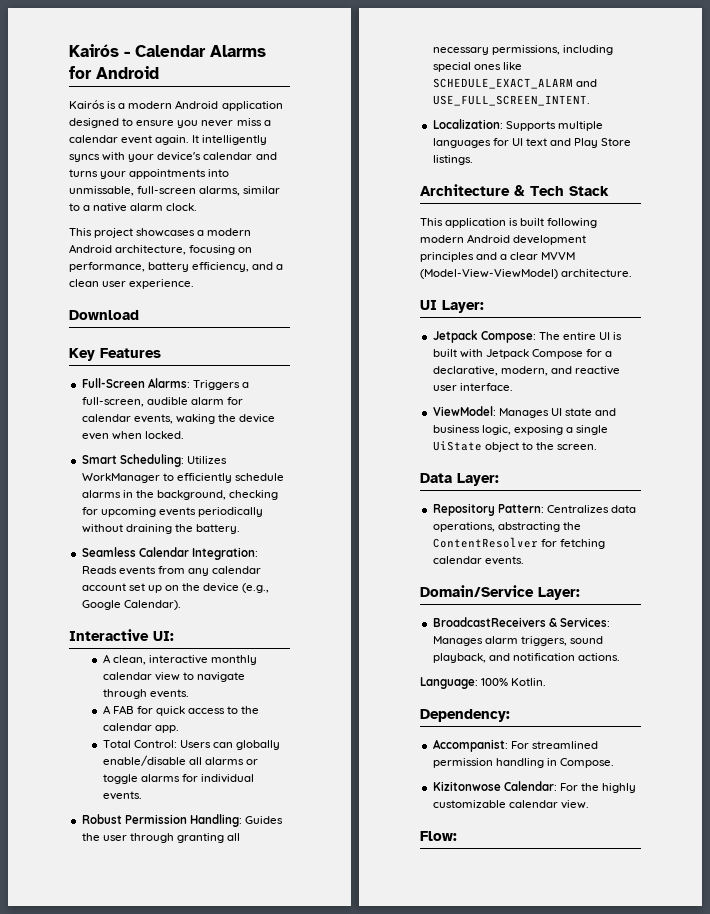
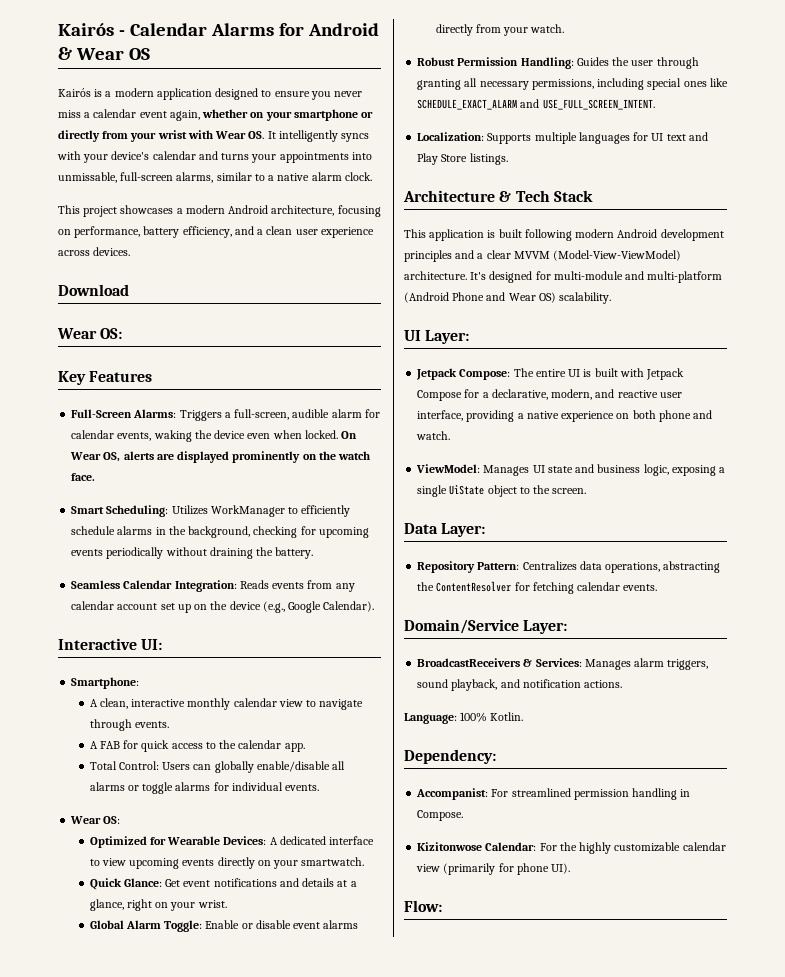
(159, 72) none -> [58,47,150,60] & Wear OS
[175,100,219,109] Android -> (154, 92) none
[155,135,190,145] again. -> [169,109,374,121] [58,130,265,142] again, whether on your smartphone or directly from your wrist with Wear OS.
[129,279,195,289] experience. -> [320,227,374,238] [58,247,131,256] experience across devices.
(139, 315) none -> [57,328,123,339] // Wear OS:
(184, 435) none -> [341,431,358,439] [70,451,371,463] [71,473,96,481] On Wear OS, alerts are displayed prominently on the watch face.
(174, 636) none -> [71,677,140,689] // Smartphone:
(142, 795) none -> [70,816,121,824] [89,836,375,848] [89,857,365,869] [89,878,357,890] [89,899,227,911] [89,920,359,932] [435,24,565,36] // Wear OS: // Optimized for Wearable Devices: A dedicated interface to view upcoming events directly on your smartwatch. // Quick Glance: Get event notifications and details at a glance, right on your wrist. // Global Alarm Toggle: Enable or disable event alarms directly from your watch.
(633, 273) none -> [470,271,723,283] [404,292,612,304] It's designed for multi-module and multi-platform (Android Phone and Wear OS) scalability.
[459,383,513,391] interface. -> [417,410,713,422] [416,431,451,440] interface, providing a native experience on both phone and watch.
[560,800,589,809] view. -> [416,863,571,875] view (primarily for phone UI).

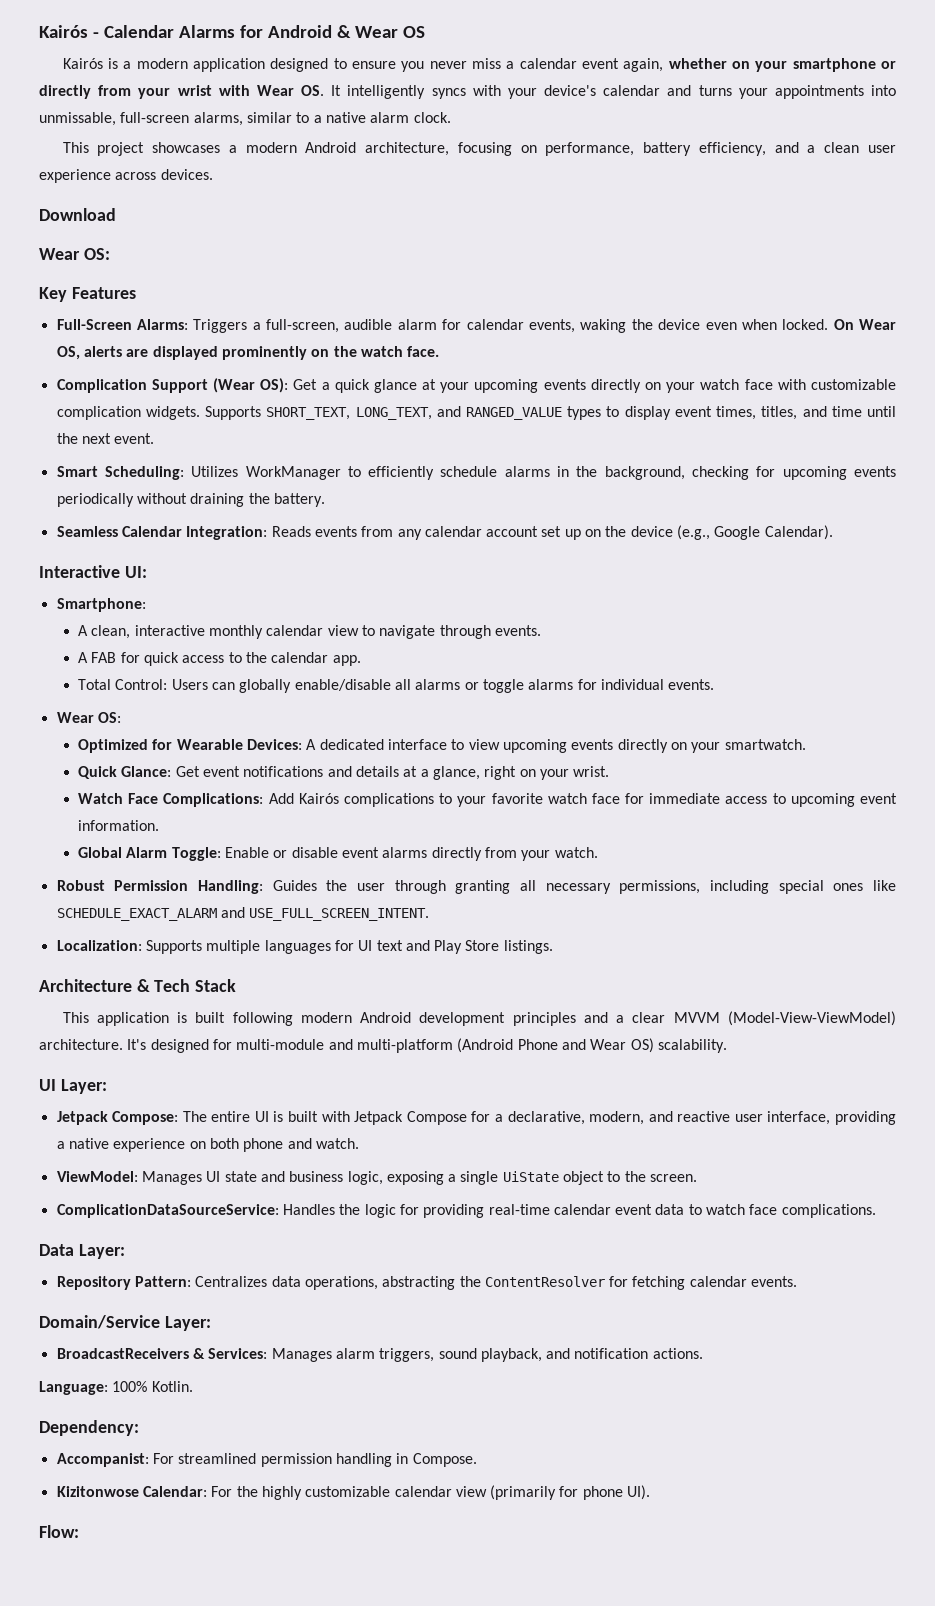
(96, 477) none -> [56,378,896,393] [56,406,897,420] [56,433,155,444] // Complication Support (Wear OS): Get a quick glance at your upcoming events directly on your watch face with customizable complication widgets. Supports SHORT_TEXT, LONG_TEXT, and RANGED_VALUE types to display event times, titles, and time until the next event.
(227, 904) none -> [78,793,897,807] [78,820,160,831] // Watch Face Complications: Add Kairós complications to your favorite watch face for immediate access to upcoming event information.
(587, 491) none -> [56,1204,876,1218] // ComplicationDataSourceService: Handles the logic for providing real-time calendar event data to watch face complications.

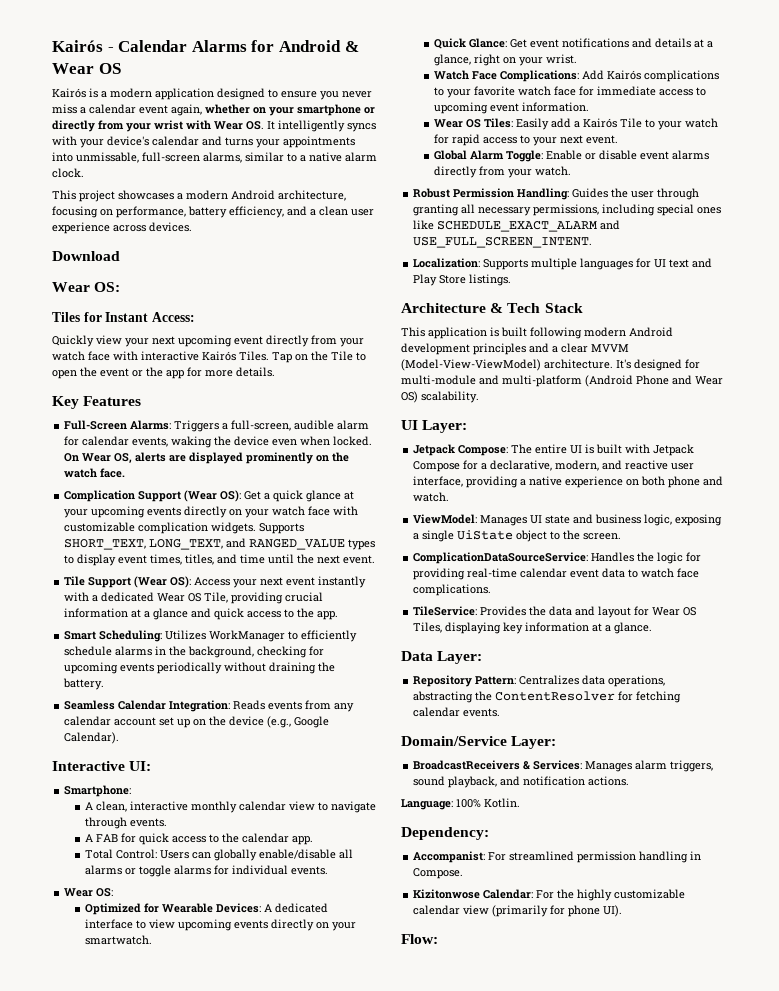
(110, 254) none -> [52,312,195,322] [52,335,364,347] [52,351,366,363] [52,367,275,379] // Tiles for Instant Access: // Quickly view your next upcoming event directly from your watch face with interactive Kairós Tiles. Tap on the Tile to open the event or the app for more details.
(155, 438) none -> [64,576,367,588] [64,592,324,604] [64,608,339,620] // Tile Support (Wear OS): Access your next event instantly with a dedicated Wear OS Tile, providing crucial information at a glance and quick access to the app.
(160, 825) none -> [433,118,718,130] [433,134,618,146] // Wear OS Tiles: Easily add a Kairós Tile to your watch for rapid access to your next event.
(876, 1211) none -> [413,606,697,618] [413,622,653,634] // TileService: Provides the data and layout for Wear OS Tiles, displaying key information at a glance.

